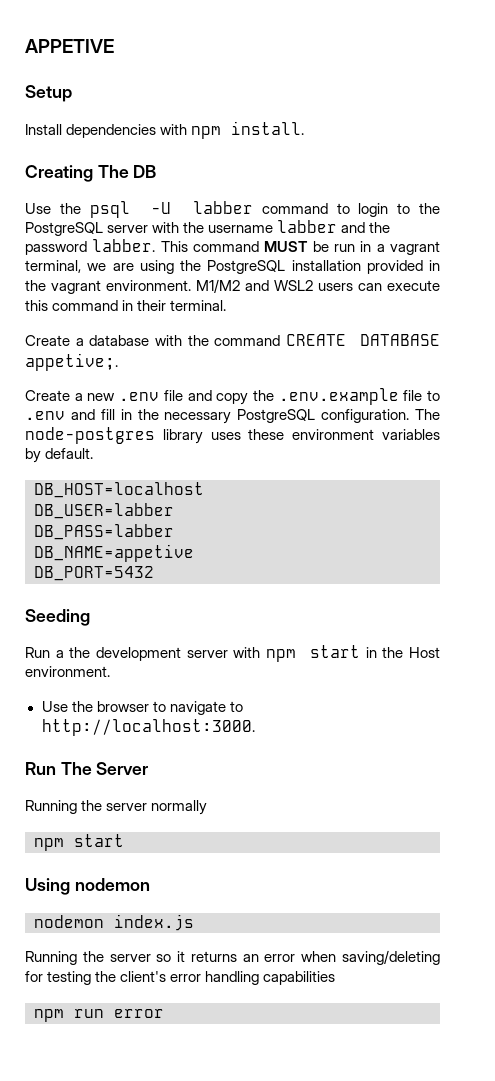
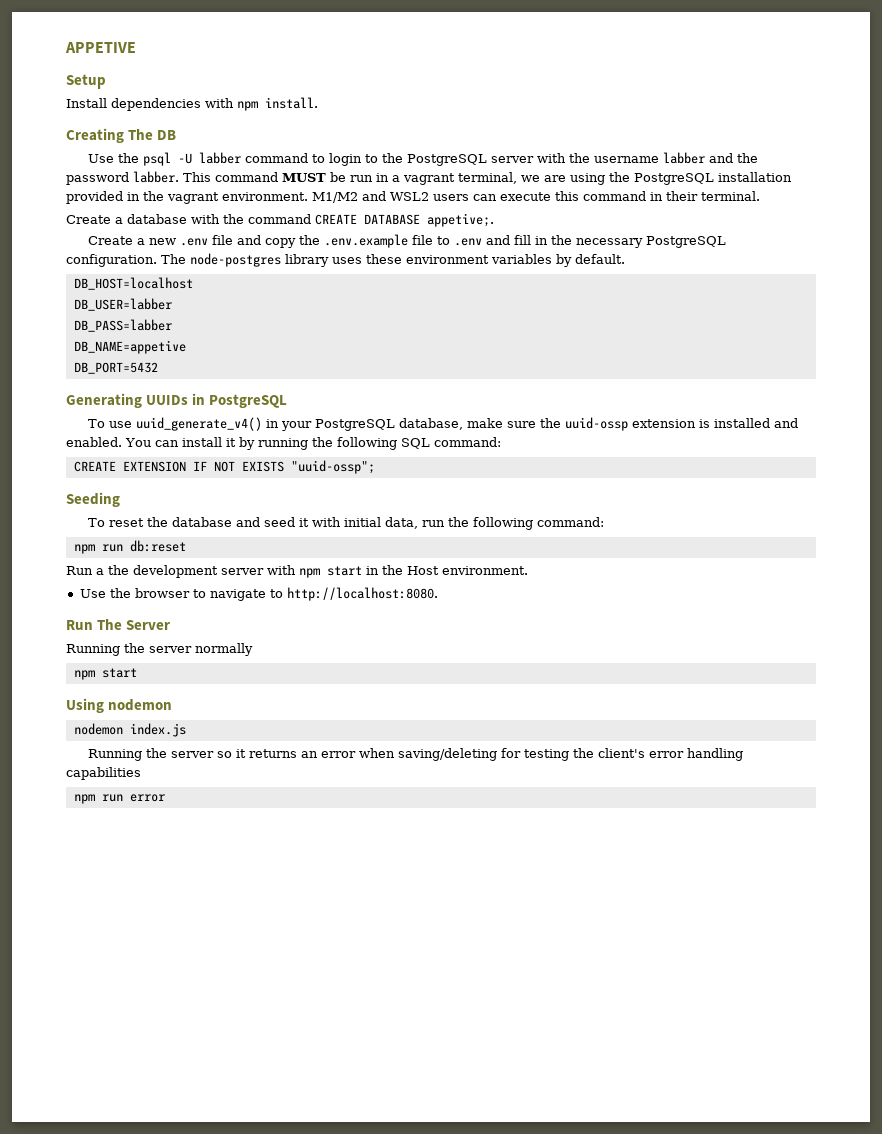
[25,609,90,626] Seeding -> [66,393,288,408] [87,417,798,431] [66,437,501,450] [73,460,375,474] [66,492,120,507] [87,517,604,530] [73,540,186,554] Generating UUIDs in PostgreSQL // To use uuid_generate_v4() in your PostgreSQL database, make sure the uuid-ossp extension is installed and enabled. You can install it by running the following SQL command: // CREATE EXTENSION IF NOT EXISTS "uuid-ossp"; // Seeding // To reset the database and seed it with initial data, run the following command: // npm run db:reset
[41,719,255,736] http://localhost:3000. -> [286,587,438,601] http://localhost:8080.

